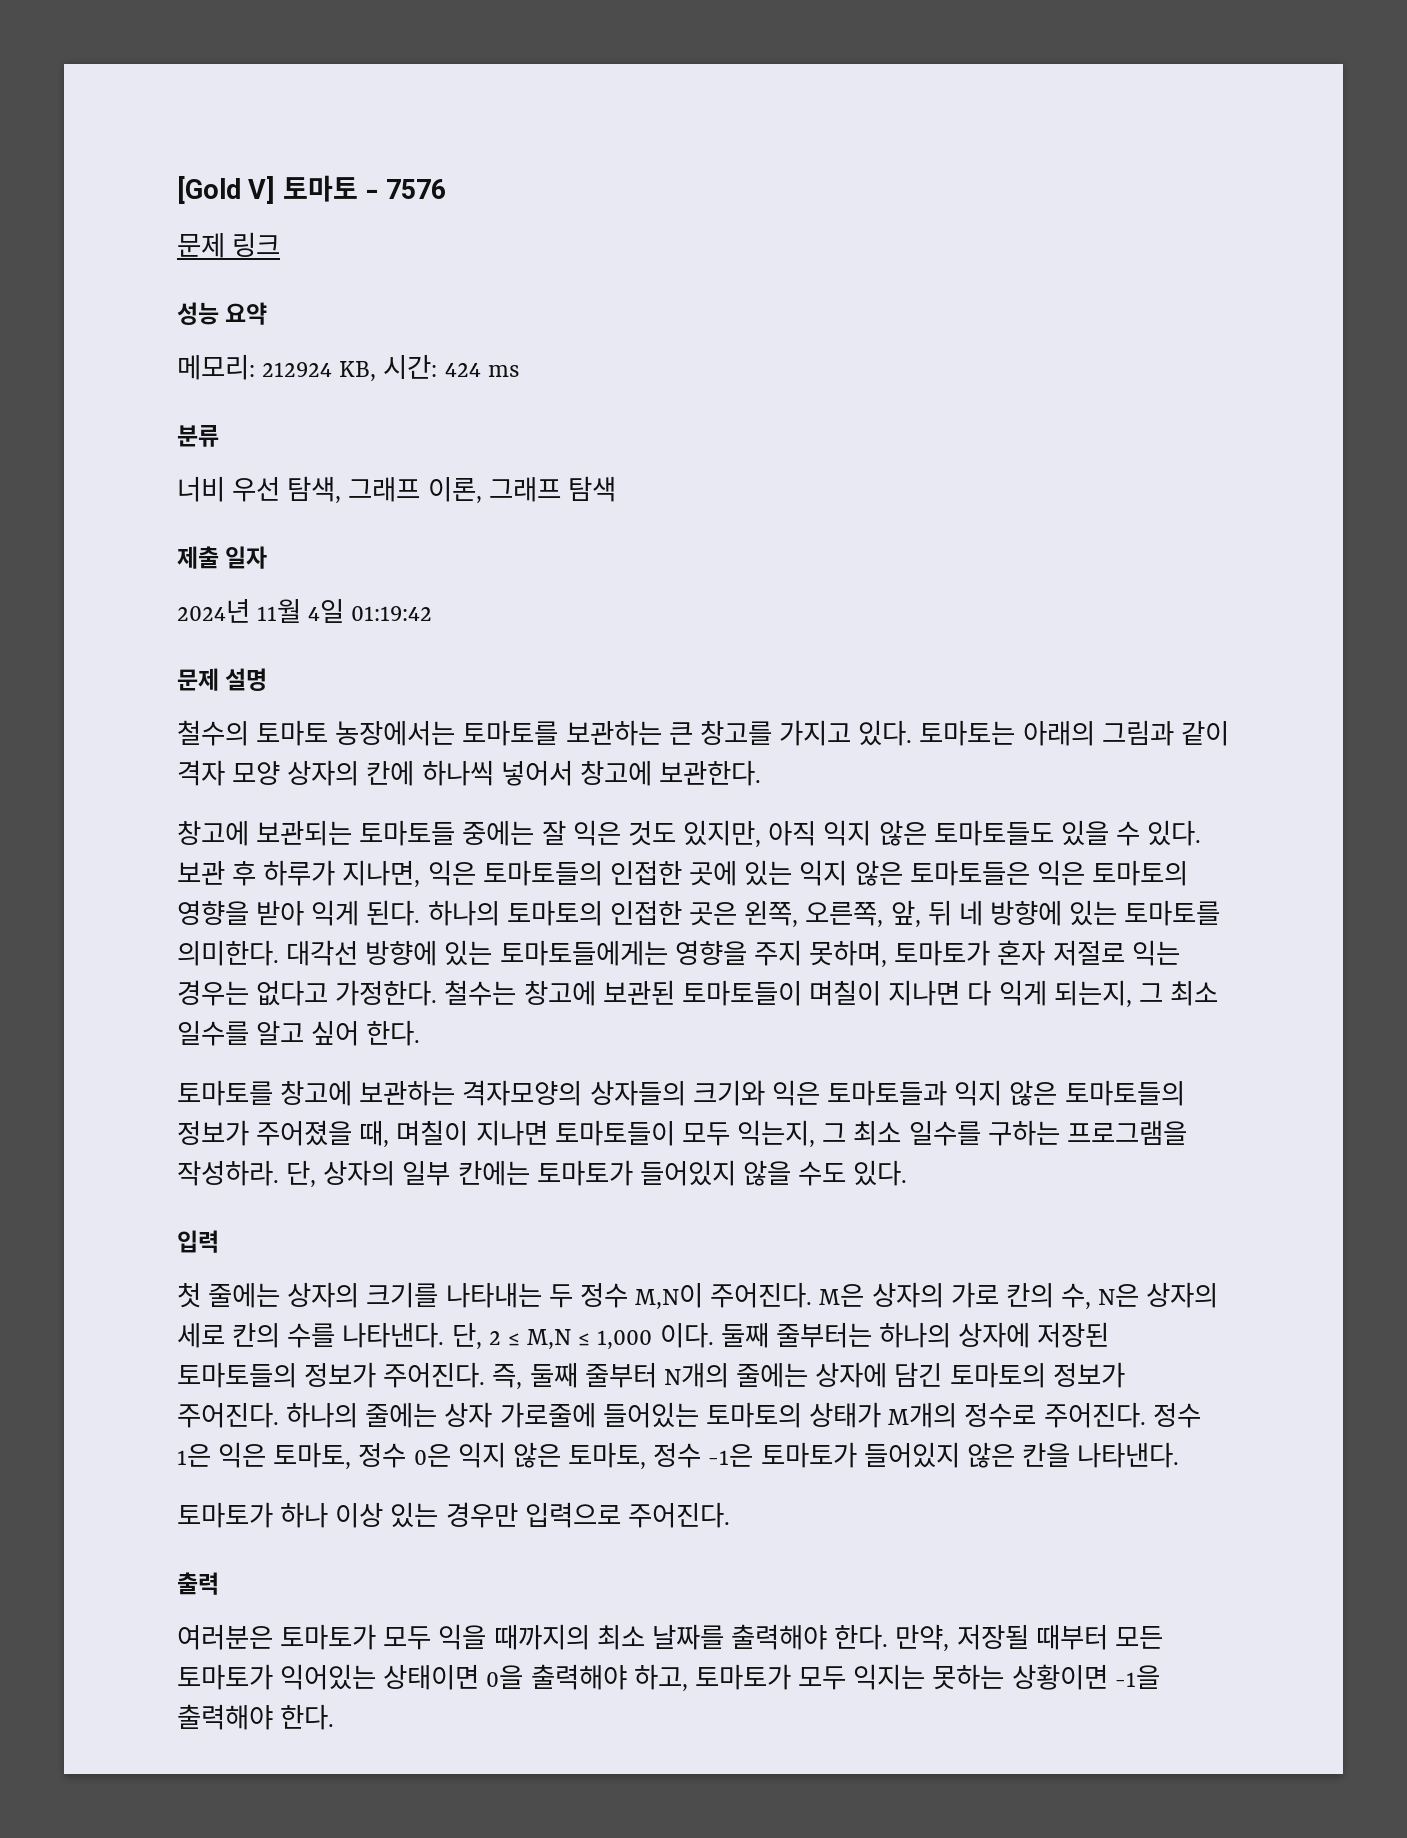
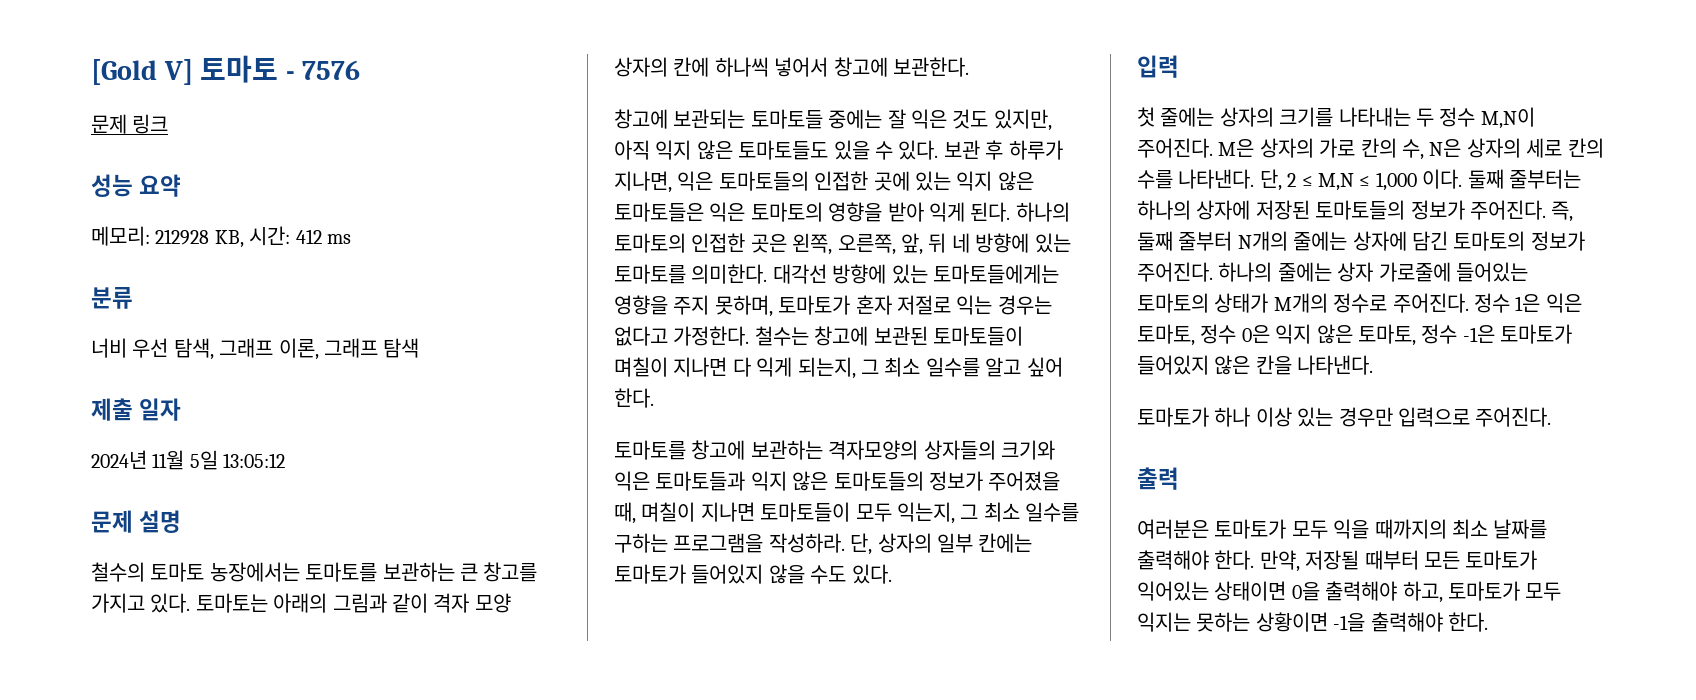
[262,362,333,377] 212924 -> [155,229,210,245] 212928
[444,363,481,377] 424 -> [295,229,322,244] 412
[308,599,433,623] 4일 01:19:42 -> [189,450,286,470] 5일 13:05:12

